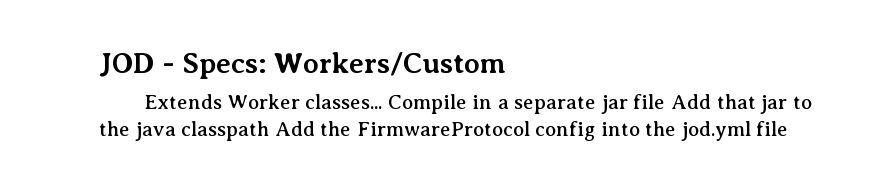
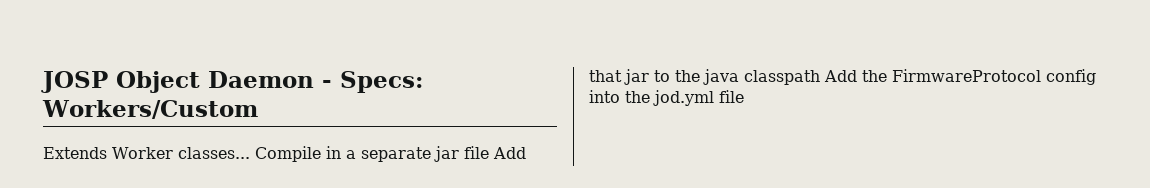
[99,53,154,77] JOD -> [41,71,314,93] JOSP Object Daemon

